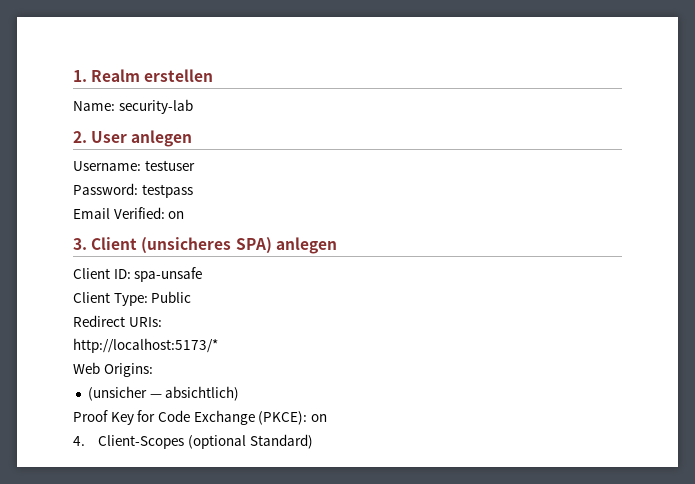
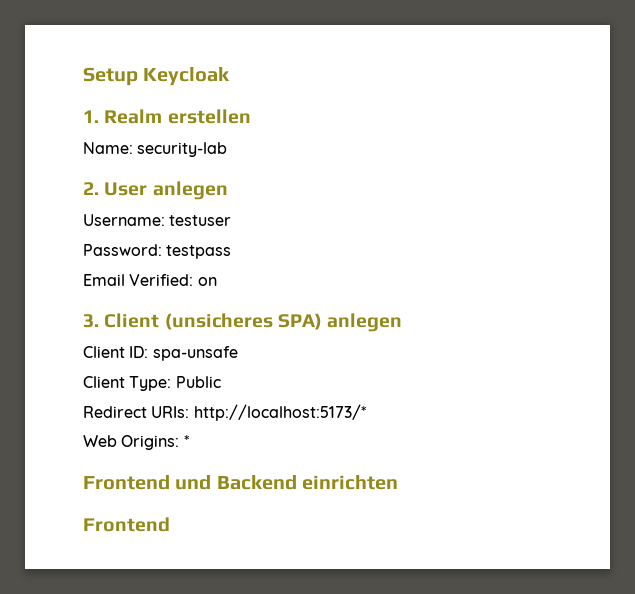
(73, 76) none -> [83,67,231,86] Setup Keycloak //
(162, 322) // -> (190, 412) none
[87,386,240,401] [73,410,327,425] [73,434,313,449] // (unsicher — absichtlich) // Proof Key for Code Exchange (PKCE): on // 4. Client-Scopes (optional Standard) -> [183,435,189,447] [83,475,399,490] [83,517,170,532] * // Frontend und Backend einrichten // Frontend

